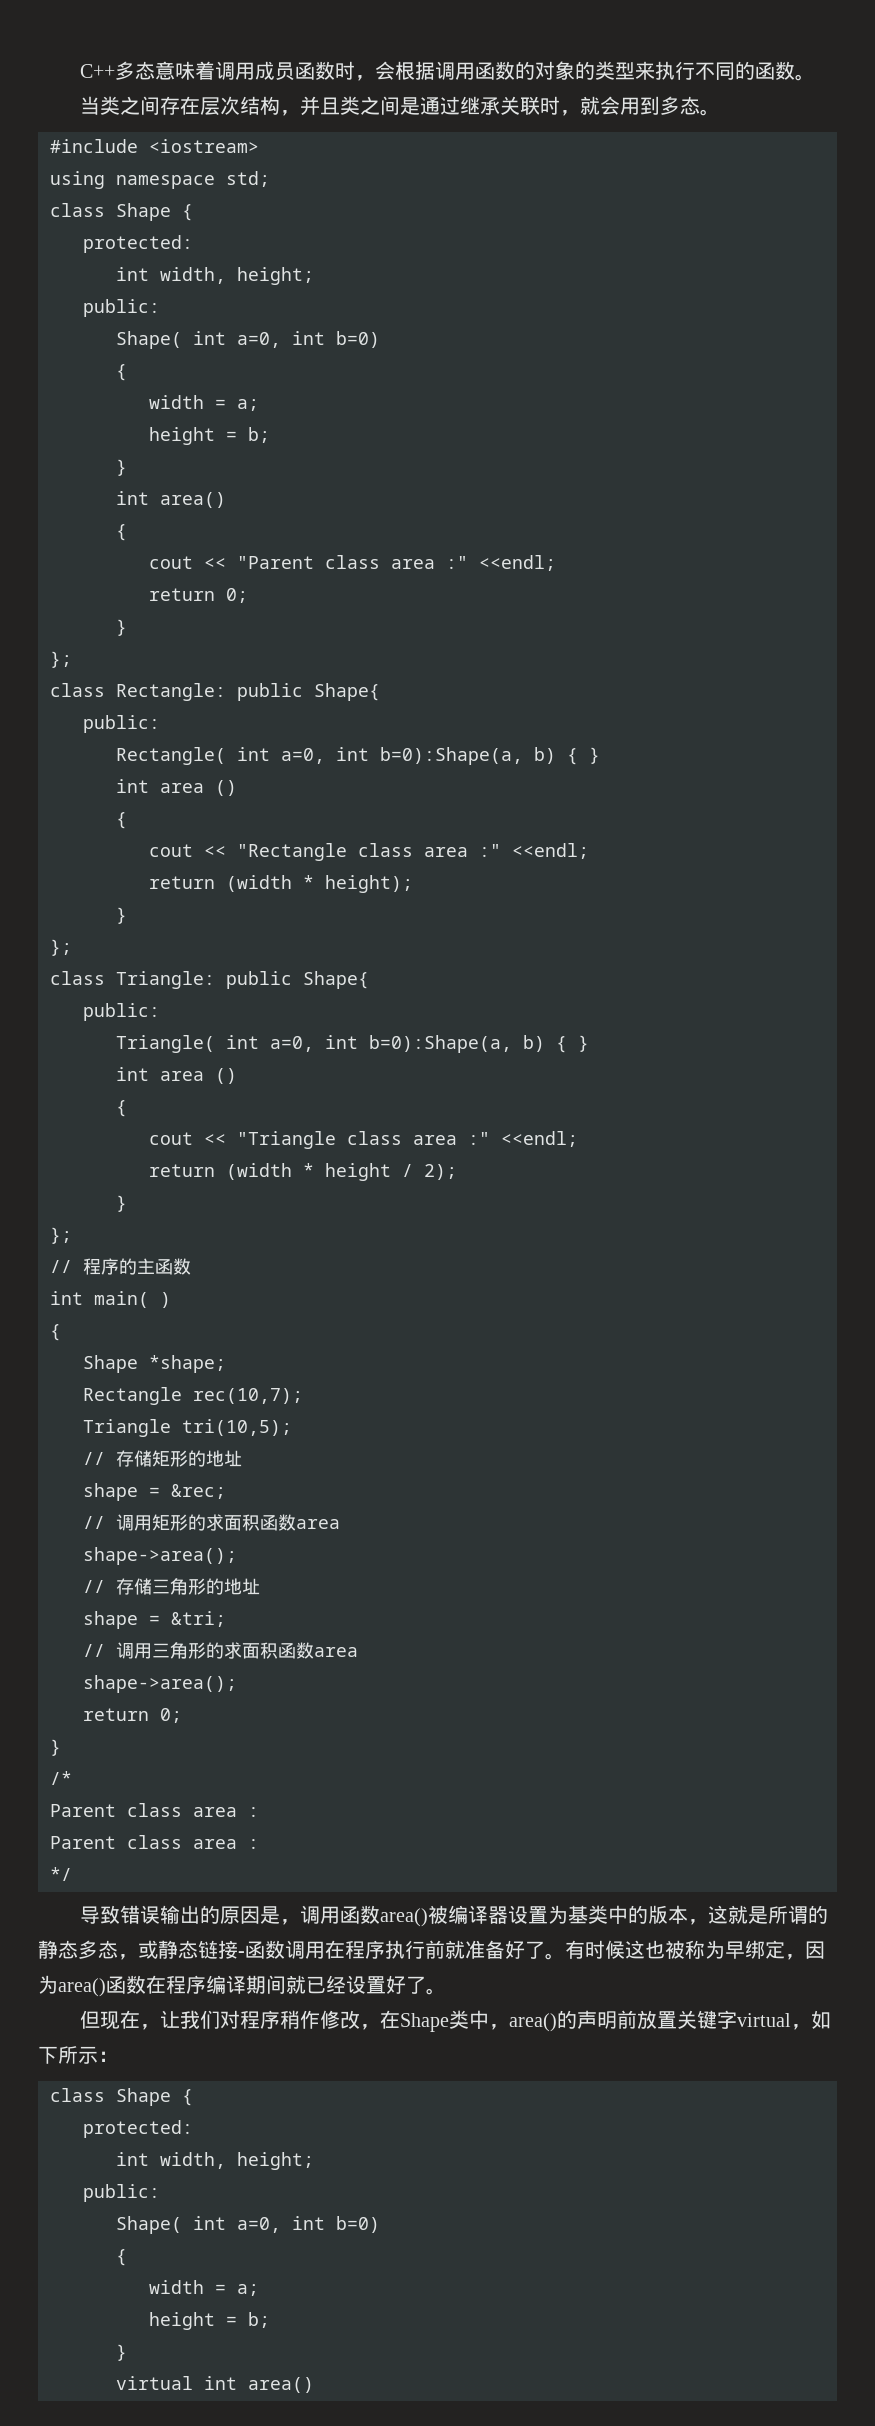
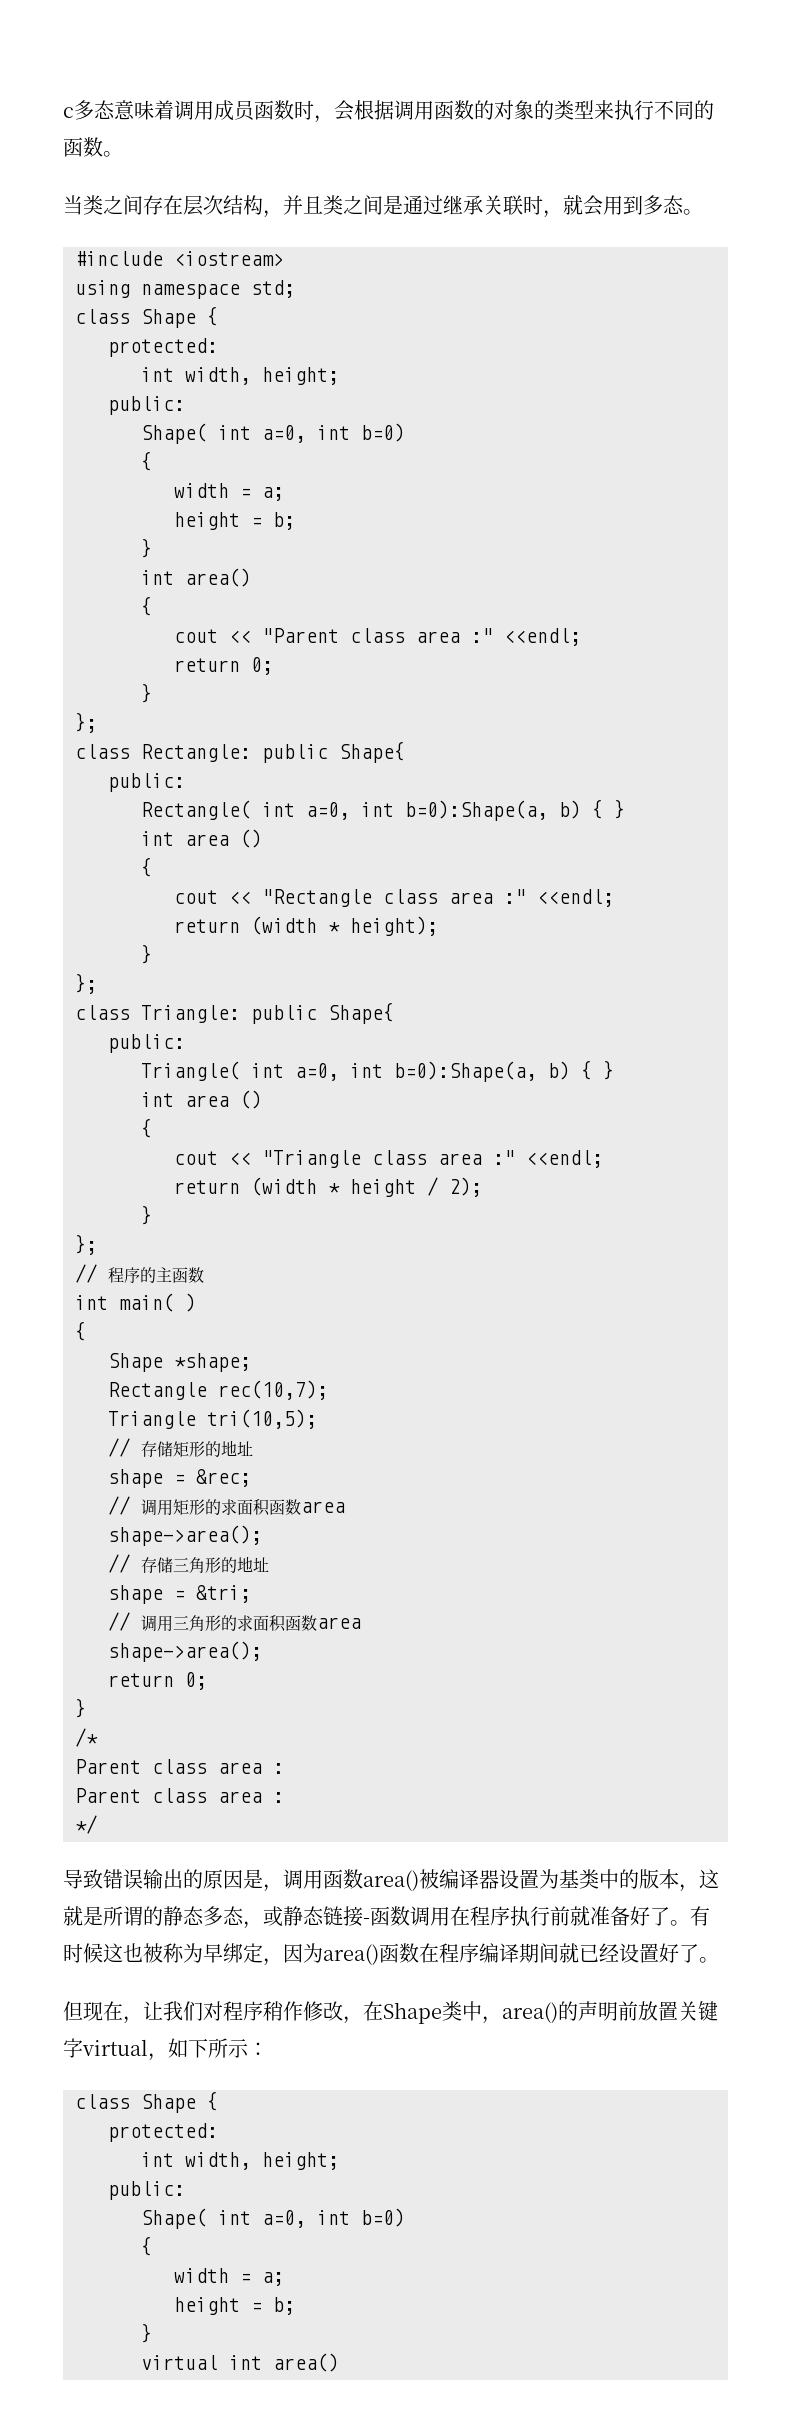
[79,64,115,78] C++ -> [63,107,74,118] c

